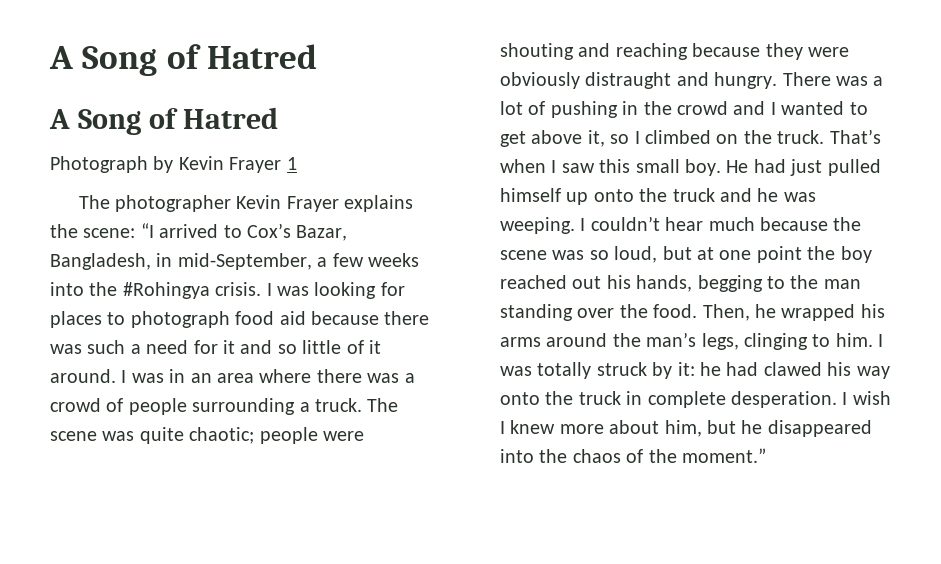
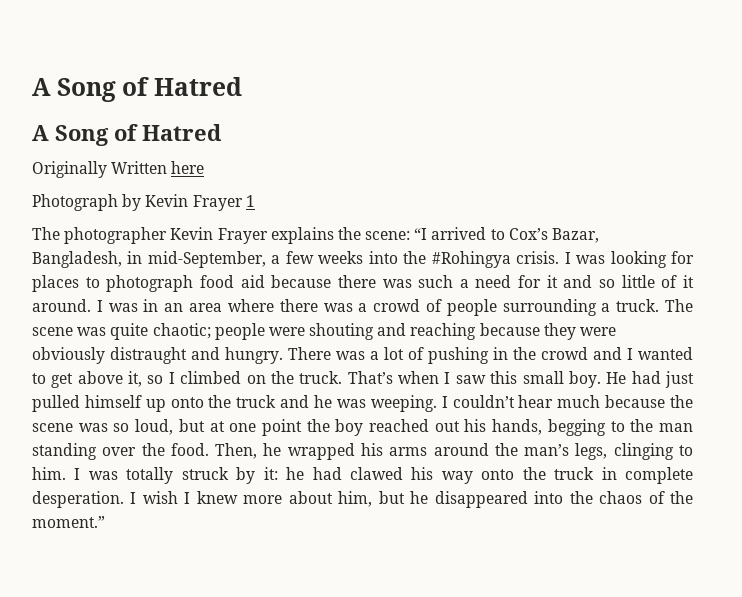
(279, 118) none -> [32,161,205,178] // Originally Written here

